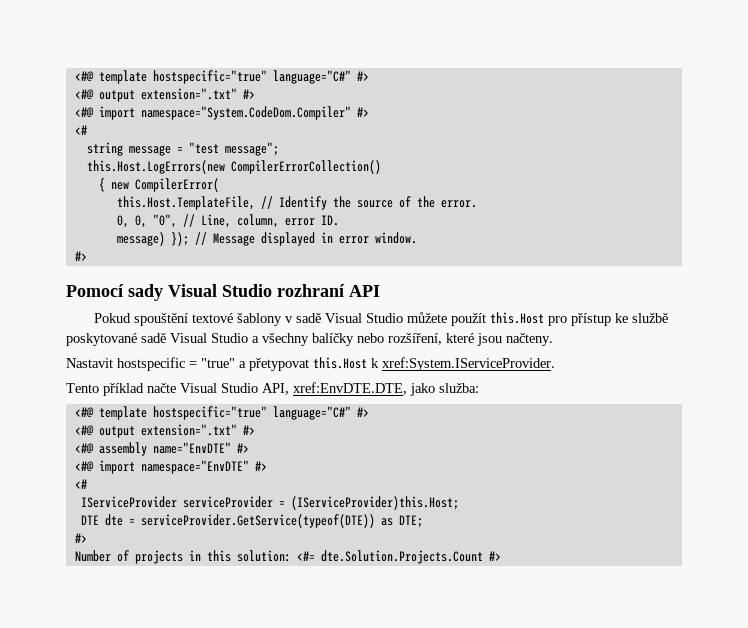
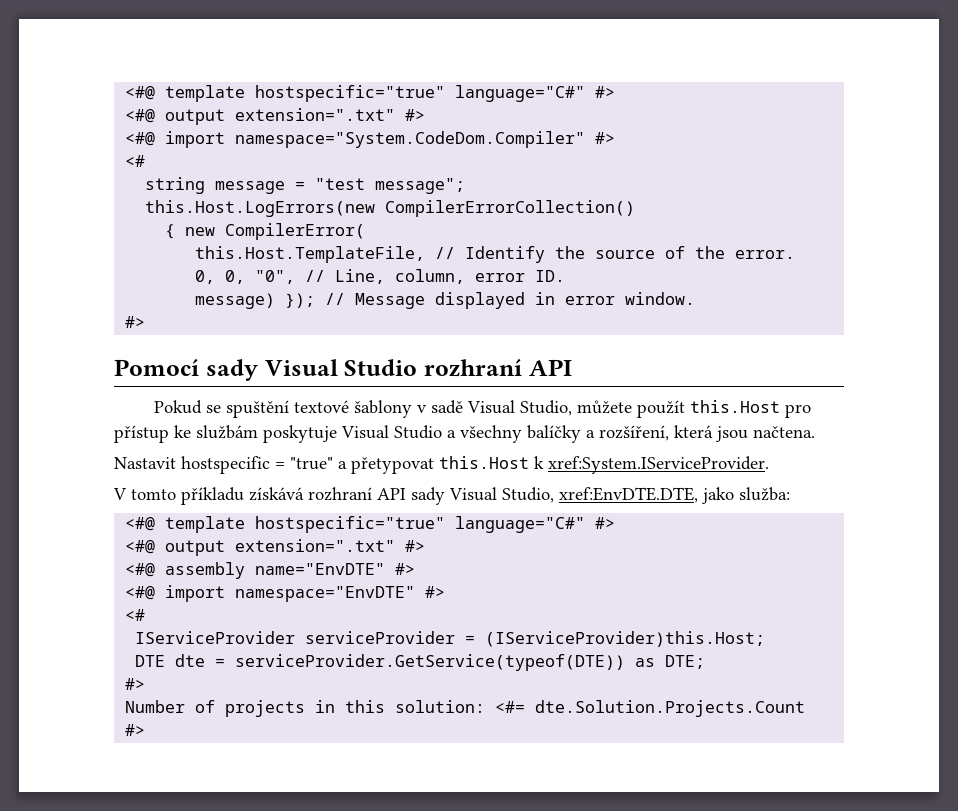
[134,313,189,326] spouštění -> [206,400,290,418] se spuštění
[366,313,404,323] Studio -> [520,400,573,416] Studio,
[632,313,669,323] [66,333,166,346] službě poskytované sadě -> [196,425,337,443] službám poskytuje
[357,333,553,346] nebo rozšíření, které jsou načteny. -> [586,425,815,442] a rozšíření, která jsou načtena.
[66,383,289,396] Tento příklad načte Visual Studio API, -> [113,487,554,505] V tomto příkladu získává rozhraní API sady Visual Studio,

